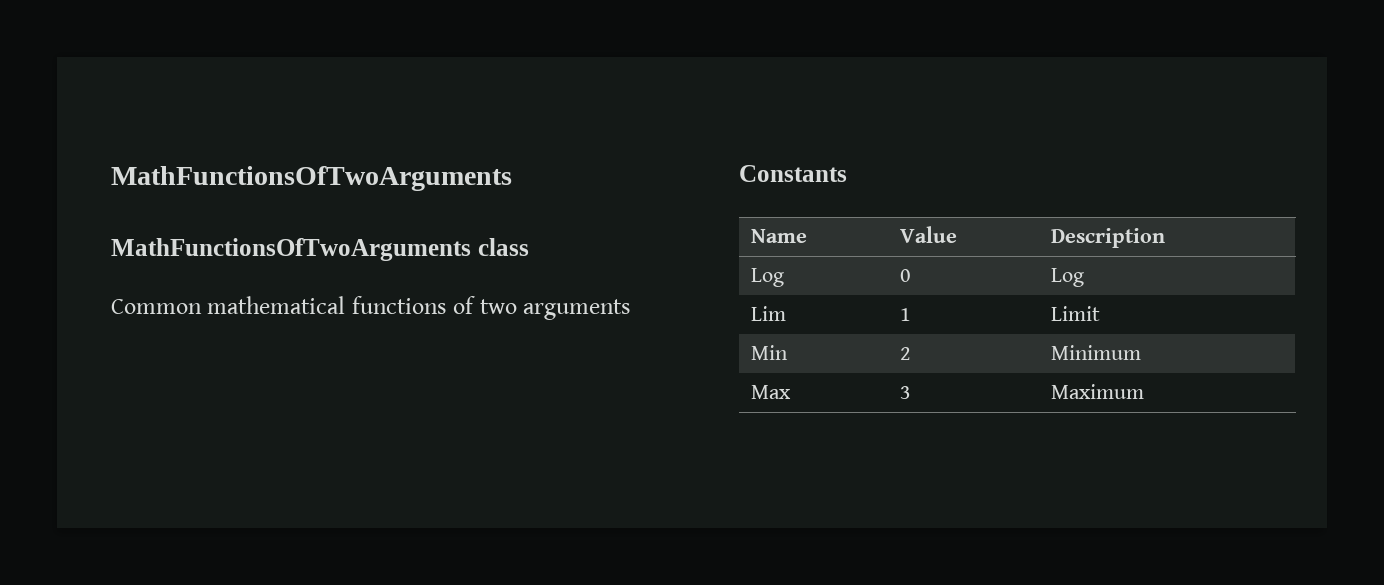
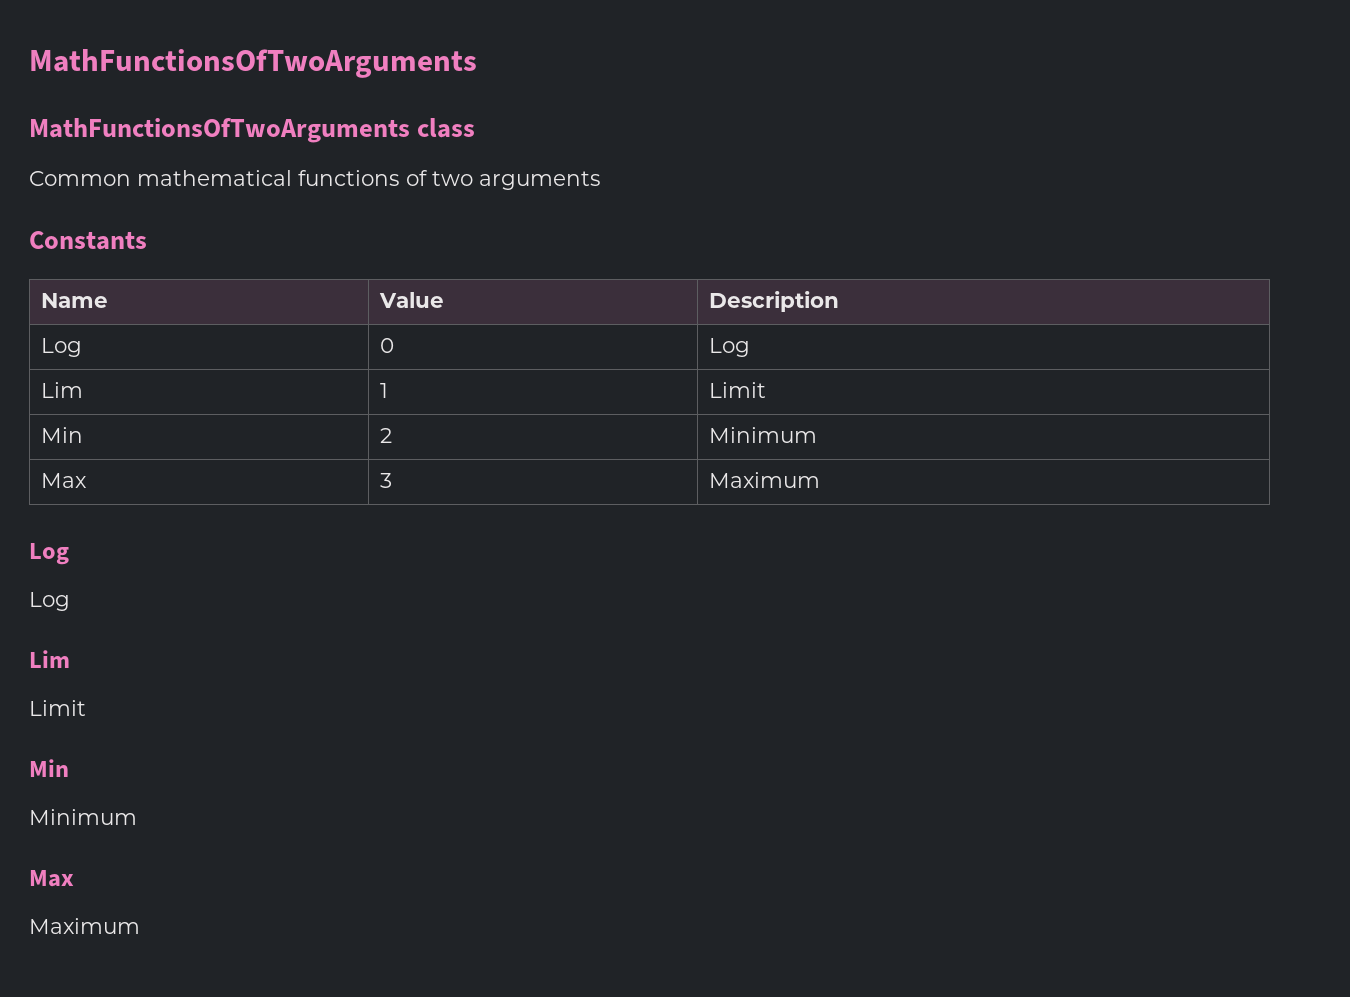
(1145, 391) none -> [29,543,69,565] [29,592,70,611] [29,650,70,668] [29,700,86,716] [29,759,69,777] [29,809,137,825] [29,870,74,887] [29,918,140,934] // Log // Log // Lim // Limit // Min // Minimum // Max // Maximum

